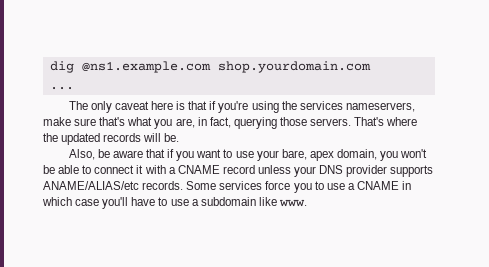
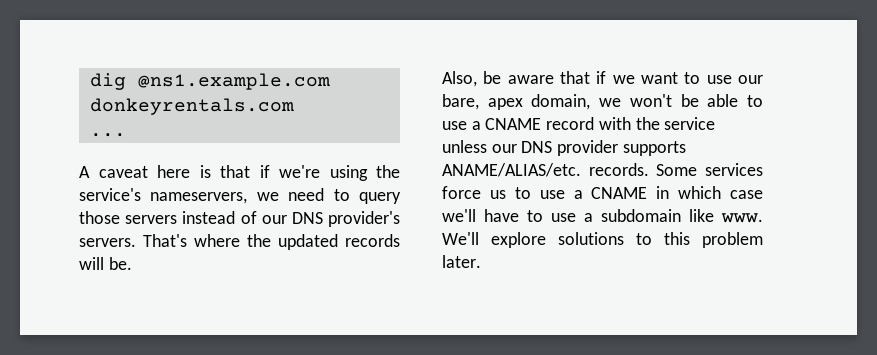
[217,61,371,73] shop.yourdomain.com -> [89,98,294,115] donkeyrentals.com
[68,101,112,113] The only -> [79,166,90,178] A
[218,101,249,113] you're -> [279,165,320,178] we're
[299,101,415,112] [43,117,307,129] services nameservers, make sure that's what you are, in fact, querying those -> [79,188,401,204] [79,211,400,227] service's nameservers, we need to query those servers instead of our DNS provider's
[176,151,195,161] you -> [612,75,635,84] we
[256,150,279,161] your -> [738,75,763,84] our
[380,151,399,161] you -> [599,98,622,107] we
[94,165,317,177] connect it with a CNAME record unless your -> [442,117,716,130] [442,140,517,153] use a CNAME record with the service unless our
[43,181,139,190] ANAME/ALIAS/etc -> [442,163,581,177] ANAME/ALIAS/etc.
[293,183,312,193] you -> [489,190,506,199] us
[102,197,129,209] you'll -> [442,209,476,222] we'll
(307, 203) none -> [442,232,763,248] [442,255,481,268] We'll explore solutions to this problem later.

